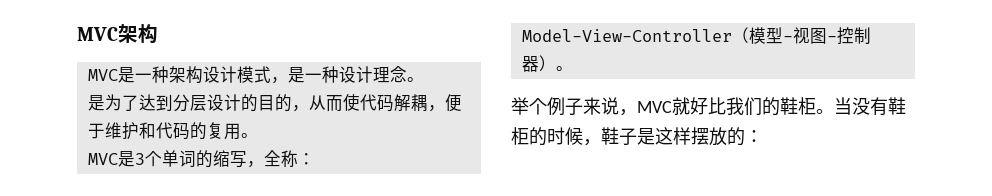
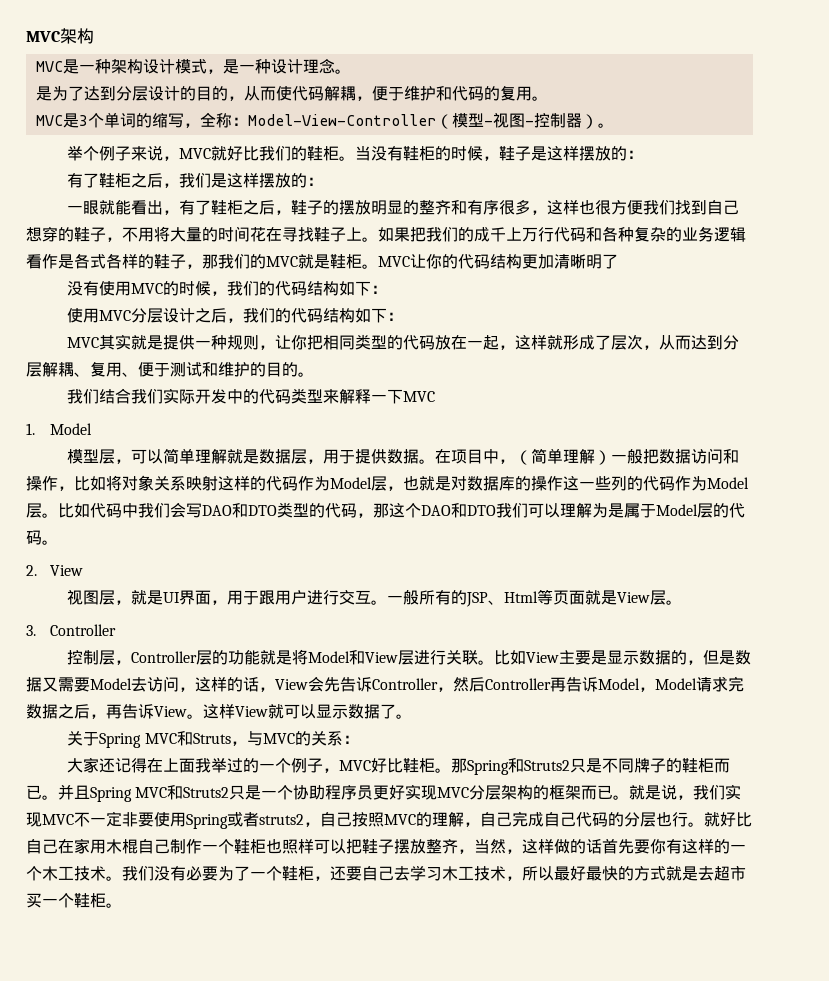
(763, 136) none -> [67,173,324,188] [67,199,740,215] [26,226,746,242] [26,253,618,269] [67,280,388,296] [67,308,404,323] [67,334,740,350] [26,362,314,377] [67,388,436,404] [26,423,93,435] [67,448,740,465] [26,475,749,491] [26,502,745,518] [26,530,58,545] [26,565,84,576] [67,589,683,607] [26,624,117,636] [67,649,752,665] [26,676,744,692] [26,704,412,719] [67,731,359,748] [67,757,731,775] [26,784,742,802] [26,811,752,829] [26,838,746,854] [26,865,746,881] [26,893,122,908] // 有了鞋柜之后，我们是这样摆放的： // 一眼就能看出，有了鞋柜之后，鞋子的摆放明显的整齐和有序很多，这样也很方便我们找到自己想穿的鞋子，不用将大量的时间花在寻找鞋子上。如果把我们的成千上万行代码和各种复杂的业务逻辑看作是各式各样的鞋子，那我们的MVC就是鞋柜。MVC让你的代码结构更加清晰明了 // 没有使用MVC的时候，我们的代码结构如下： // 使用MVC分层设计之后，我们的代码结构如下： // MVC其实就是提供一种规则，让你把相同类型的代码放在一起，这样就形成了层次，从而达到分层解耦、复用、便于测试和维护的目的。 // 我们结合我们实际开发中的代码类型来解释一下MVC // 1. Model // 模型层，可以简单理解就是数据层，用于提供数据。在项目中，（简单理解）一般把数据访问和操作，比如将对象关系映射这样的代码作为Model层，也就是对数据库的操作这一些列的代码作为Model层。比如代码中我们会写DAO和DTO类型的代码，那这个DAO和DTO我们可以理解为是属于Model层的代码。 // 2. View // 视图层，就是UI界面，用于跟用户进行交互。一般所有的JSP、Html等页面就是View层。 // 3. Controller // 控制层，Controller层的功能就是将Model和View层进行关联。比如View主要是显示数据的，但是数据又需要Model去访问，这样的话，View会先告诉Controller，然后Controller再告诉Model，Model请求完数据之后，再告诉View。这样View就可以显示数据了。 // 关于Spring MVC和Struts，与MVC的关系： // 大家还记得在上面我举过的一个例子，MVC好比鞋柜。那Spring和Struts2只是不同牌子的鞋柜而已。并且Spring MVC和Struts2只是一个协助程序员更好实现MVC分层架构的框架而已。就是说，我们实现MVC不一定非要使用Spring或者struts2，自己按照MVC的理解，自己完成自己代码的分层也行。就好比自己在家用木棍自己制作一个鞋柜也照样可以把鞋子摆放整齐，当然，这样做的话首先要你有这样的一个木工技术。我们没有必要为了一个鞋柜，还要自己去学习木工技术，所以最好最快的方式就是去超市买一个鞋柜。

